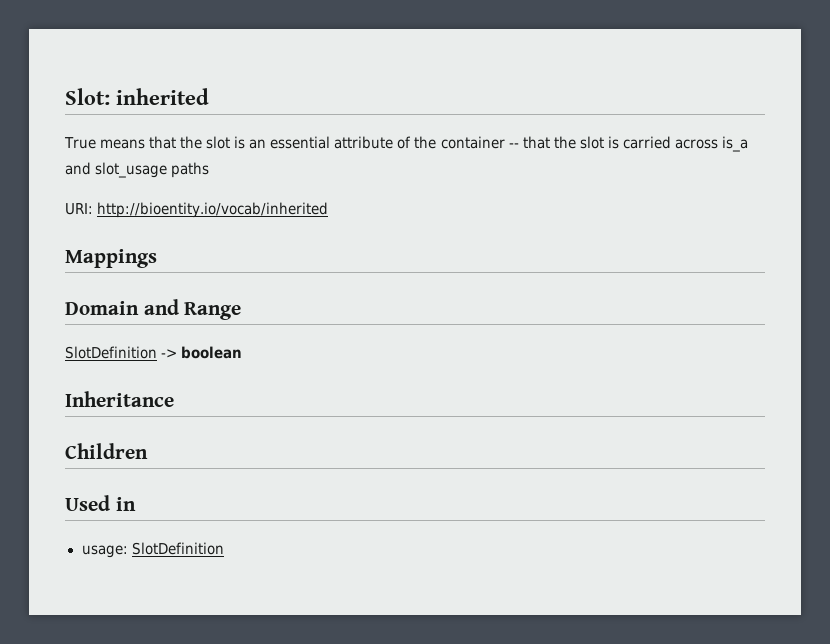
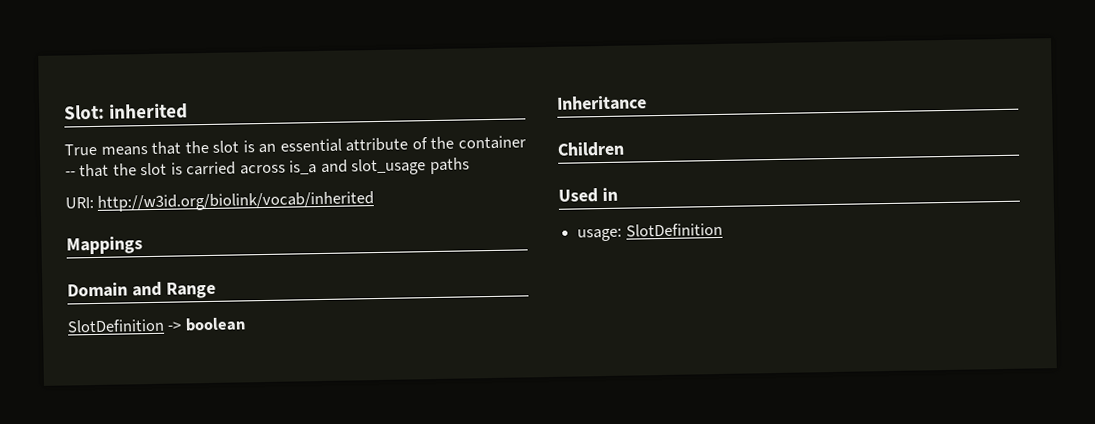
[97,202,329,218] http://bioentity.io/vocab/inherited -> [97,191,375,212] http://w3id.org/biolink/vocab/inherited

